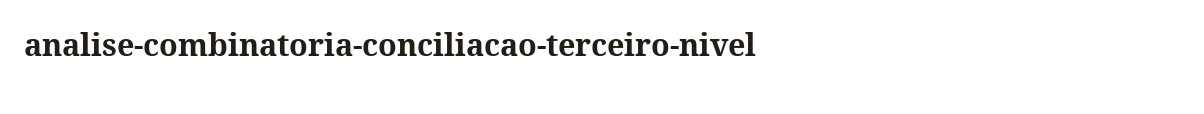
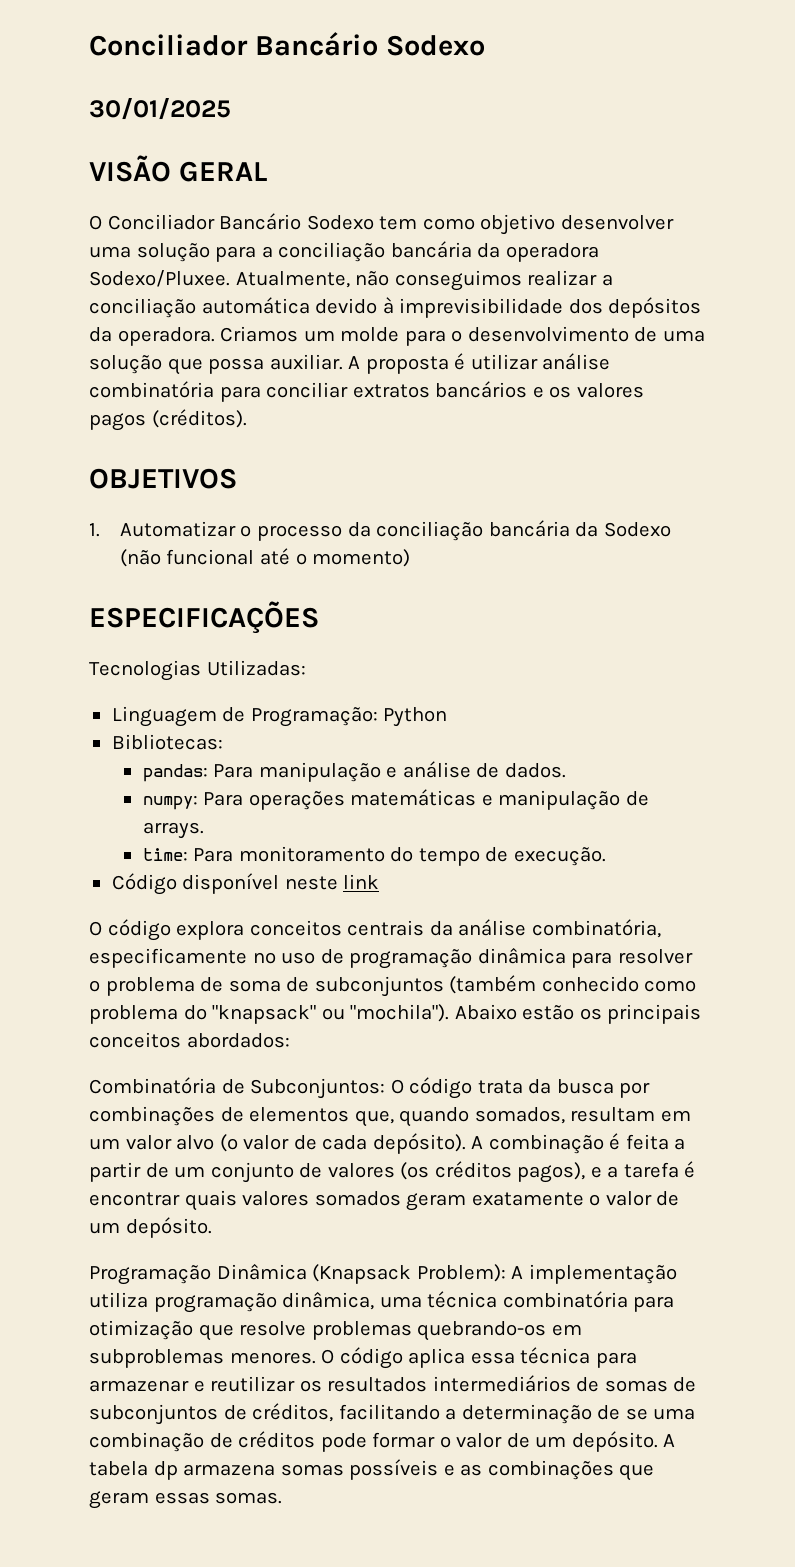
[24,32,756,56] analise-combinatoria-conciliacao-terceiro-nivel -> [89,32,485,56] [89,98,231,120] [89,155,267,182] [89,213,674,235] [89,241,599,262] [89,270,613,291] [89,297,702,318] [89,326,705,346] [89,353,611,375] [89,381,644,402] [89,409,247,431] [89,468,237,489] [89,520,671,541] [119,548,411,567] [89,601,319,634] [89,660,306,681] [111,706,448,727] [111,734,223,750] [142,761,566,782] [142,789,649,810] [142,822,204,839] [142,846,606,866] [111,873,380,895] [89,919,661,941] [89,947,693,969] [89,975,697,997] [89,1004,702,1024] [89,1032,290,1048] [89,1077,651,1099] [89,1106,691,1127] [89,1133,686,1154] [89,1161,696,1183] [89,1190,680,1211] [89,1217,212,1238] [89,1263,677,1285] [89,1291,675,1313] [89,1320,582,1341] [89,1347,637,1369] [89,1375,697,1392] [89,1403,696,1425] [89,1431,676,1452] [89,1459,655,1481] [89,1491,283,1509] Conciliador Bancário Sodexo // 30/01/2025 // VISÃO GERAL // O Conciliador Bancário Sodexo tem como objetivo desenvolver uma solução para a conciliação bancária da operadora Sodexo/Pluxee. Atualmente, não conseguimos realizar a conciliação automática devido à imprevisibilidade dos depósitos da operadora. Criamos um molde para o desenvolvimento de uma solução que possa auxiliar. A proposta é utilizar análise combinatória para conciliar extratos bancários e os valores pagos (créditos). // OBJETIVOS // 1. Automatizar o processo da conciliação bancária da Sodexo (não funcional até o momento) // ESPECIFICAÇÕES // Tecnologias Utilizadas: // Linguagem de Programação: Python // Bibliotecas: // pandas: Para manipulação e análise de dados. // numpy: Para operações matemáticas e manipulação de arrays. // time: Para monitoramento do tempo de execução. // Código disponível neste link // O código explora conceitos centrais da análise combinatória, especificamente no uso de programação dinâmica para resolver o problema de soma de subconjuntos (também conhecido como problema do "knapsack" ou "mochila"). Abaixo estão os principais conceitos abordados: // Combinatória de Subconjuntos: O código trata da busca por combinações de elementos que, quando somados, resultam em um valor alvo (o valor de cada depósito). A combinação é feita a partir de um conjunto de valores (os créditos pagos), e a tarefa é encontrar quais valores somados geram exatamente o valor de um depósito. // Programação Dinâmica (Knapsack Problem): A implementação utiliza programação dinâmica, uma técnica combinatória para otimização que resolve problemas quebrando-os em subproblemas menores. O código aplica essa técnica para armazenar e reutilizar os resultados intermediários de somas de subconjuntos de créditos, facilitando a determinação de se uma combinação de créditos pode formar o valor de um depósito. A tabela dp armazena somas possíveis e as combinações que geram essas somas.

